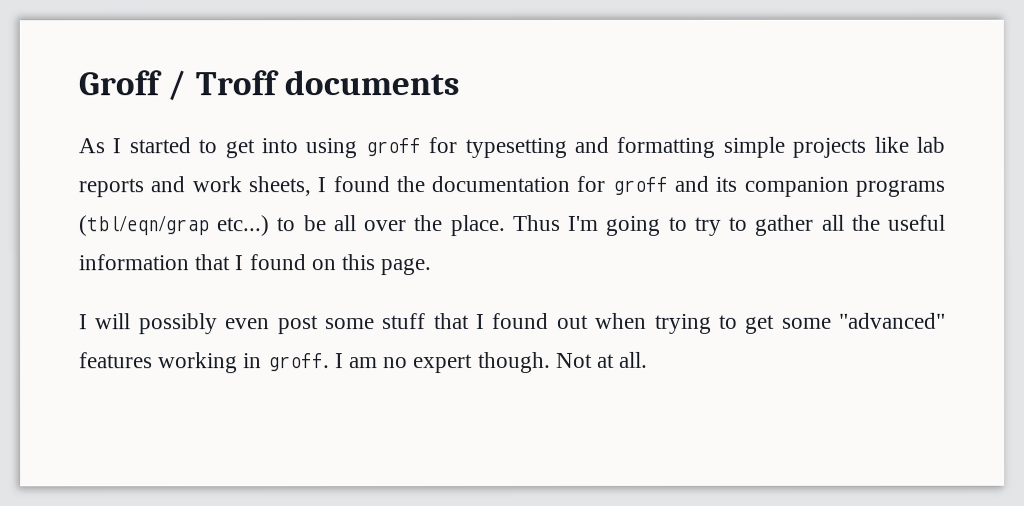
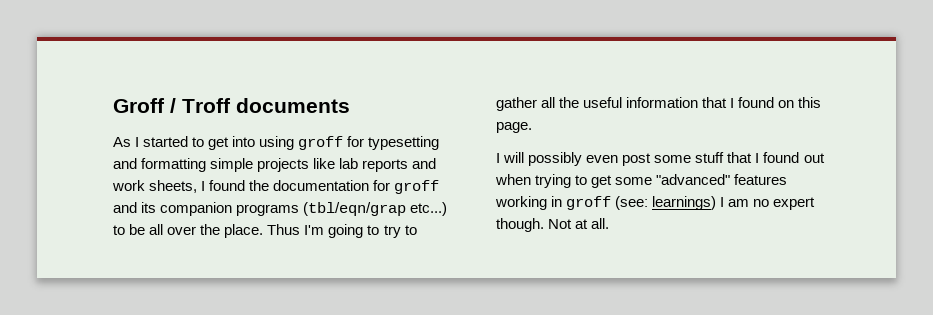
[267,353,330,372] groff. -> [566,196,717,210] groff (see: learnings)

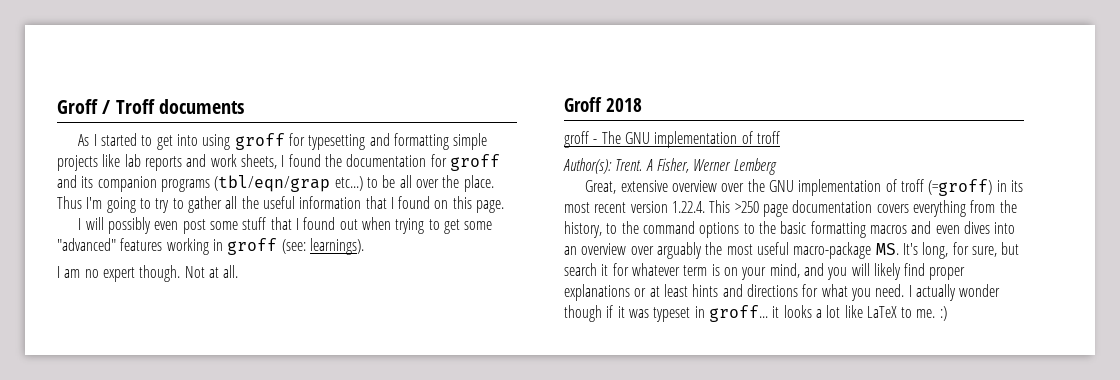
[652,196,717,210] learnings) -> [309,238,364,255] learnings). //
(610, 223) none -> [564,97,642,112] [564,131,780,148] [563,158,777,175] [585,179,1023,196] [564,200,1017,217] [564,221,1016,238] [564,242,1020,259] [564,263,966,280] [564,284,1001,301] [564,305,947,322] // Groff 2018 // groff - The GNU implementation of troff // Author(s): Trent. A Fisher, Werner Lemberg // Great, extensive overview over the GNU implementation of troff (=groff) in its most recent version 1.22.4. This >250 page documentation covers everything from the history, to the command options to the basic formatting macros and even dives into an overview over arguably the most useful macro-package MS. It's long, for sure, but search it for whatever term is on your mind, and you will likely find proper explanations or at least hints and directions for what you need. I actually wonder though if it was typeset in groff... it looks a lot like LaTeX to me. :)

